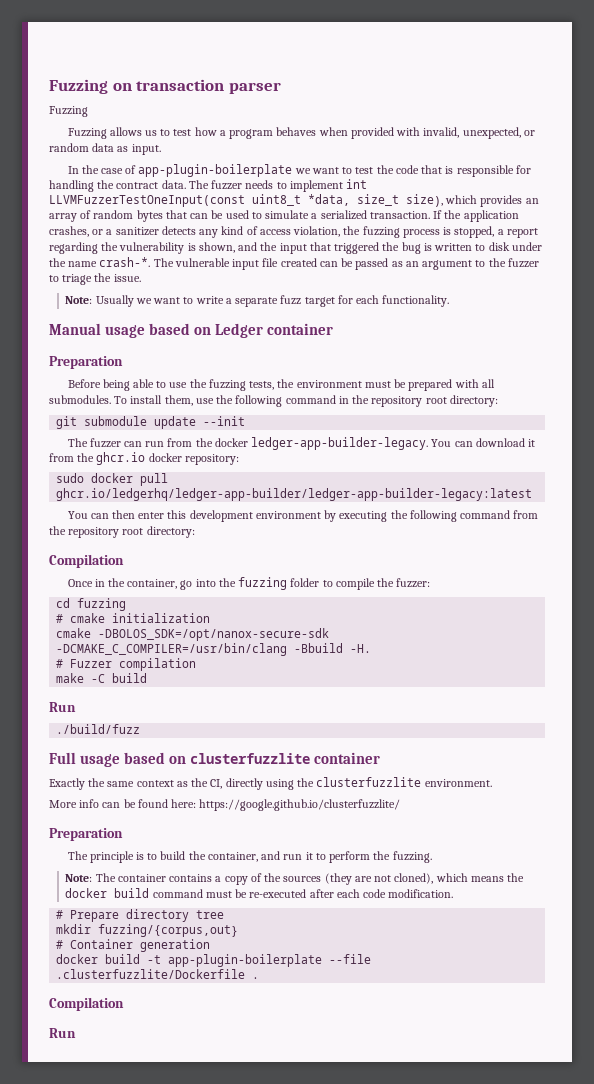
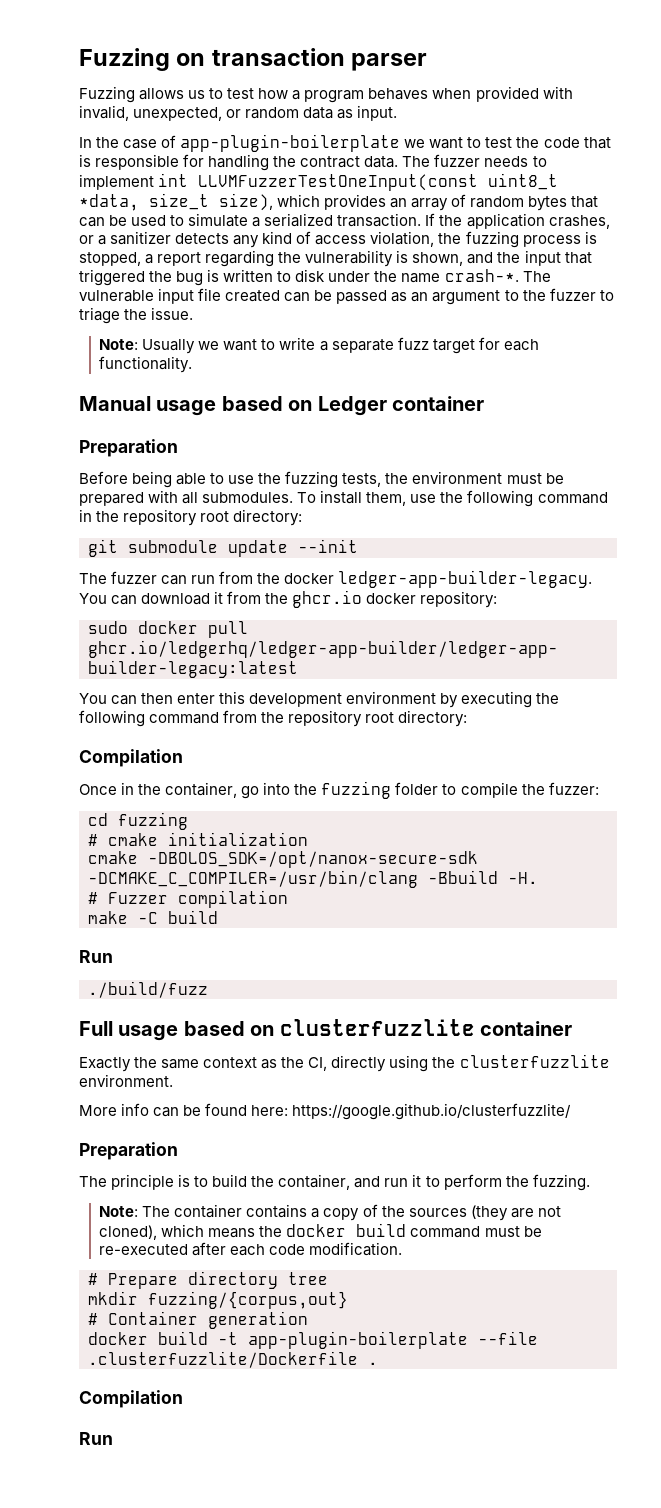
[67,128,107,139] // Fuzzing -> (135, 94) none

